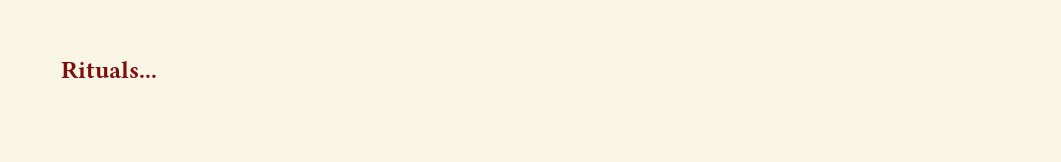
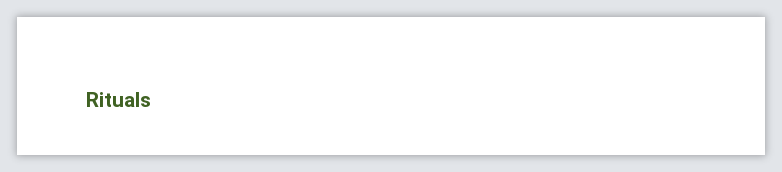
[61,61,157,79] Rituals... -> [86,92,151,107] Rituals

